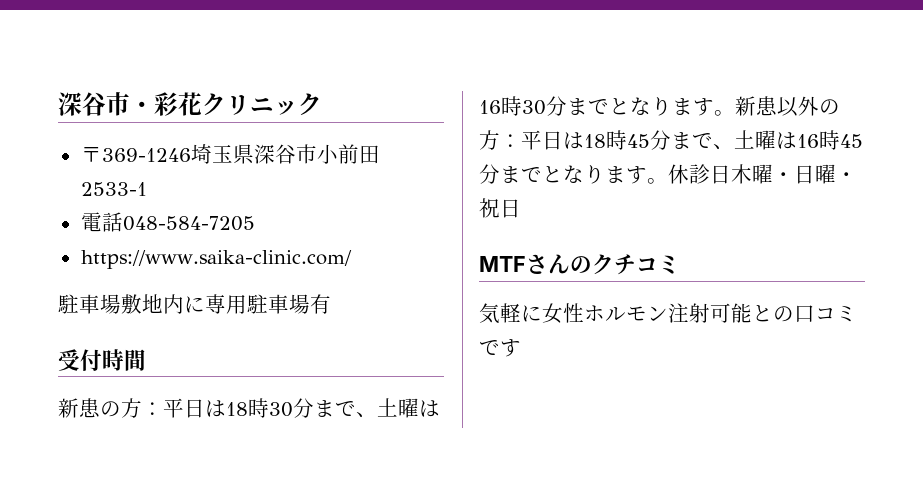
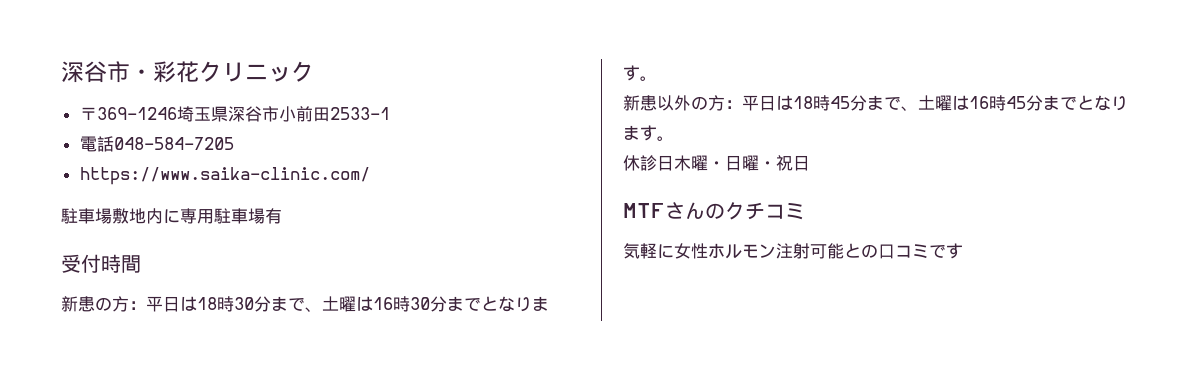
(735, 113) none -> (657, 78) //
(668, 181) none -> (674, 138) //

